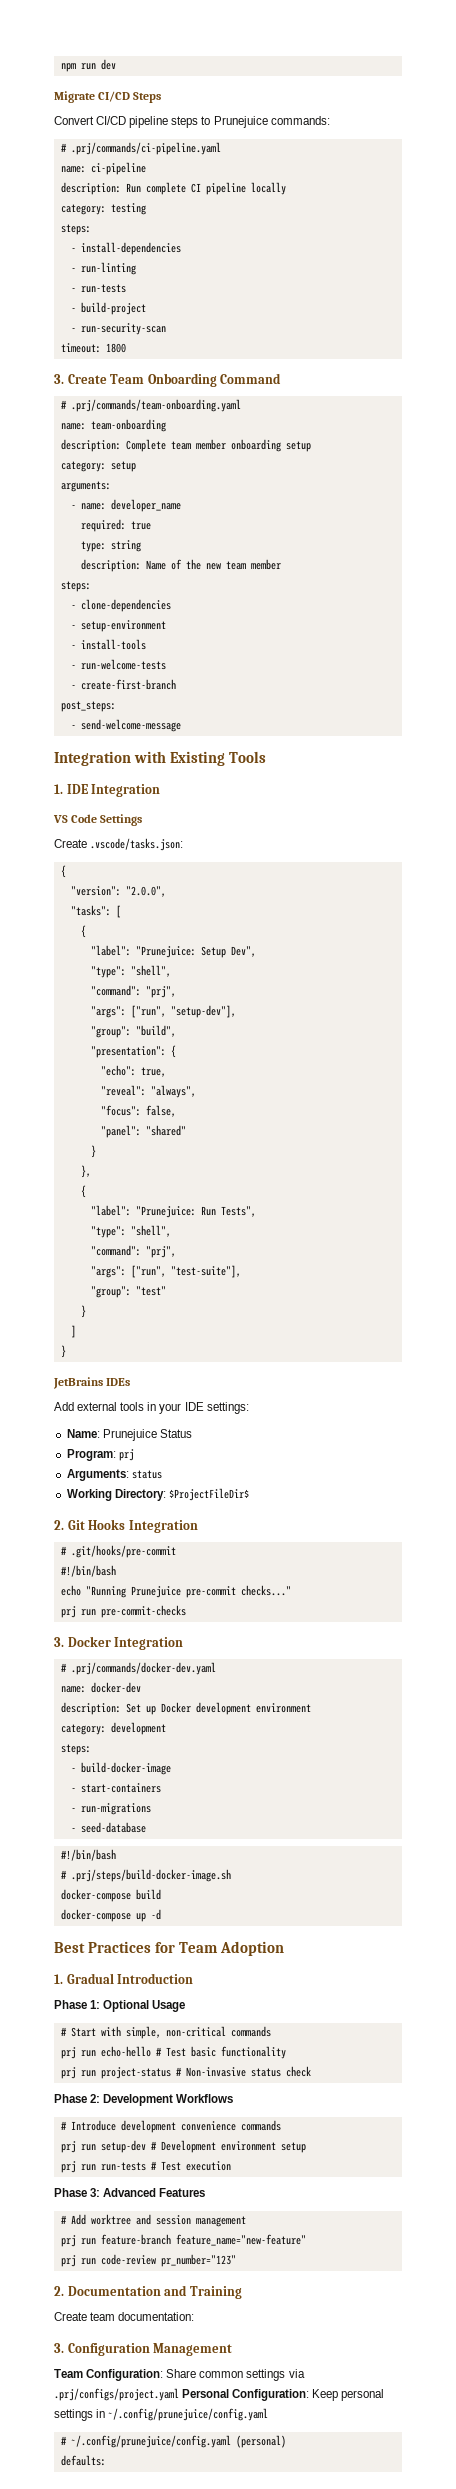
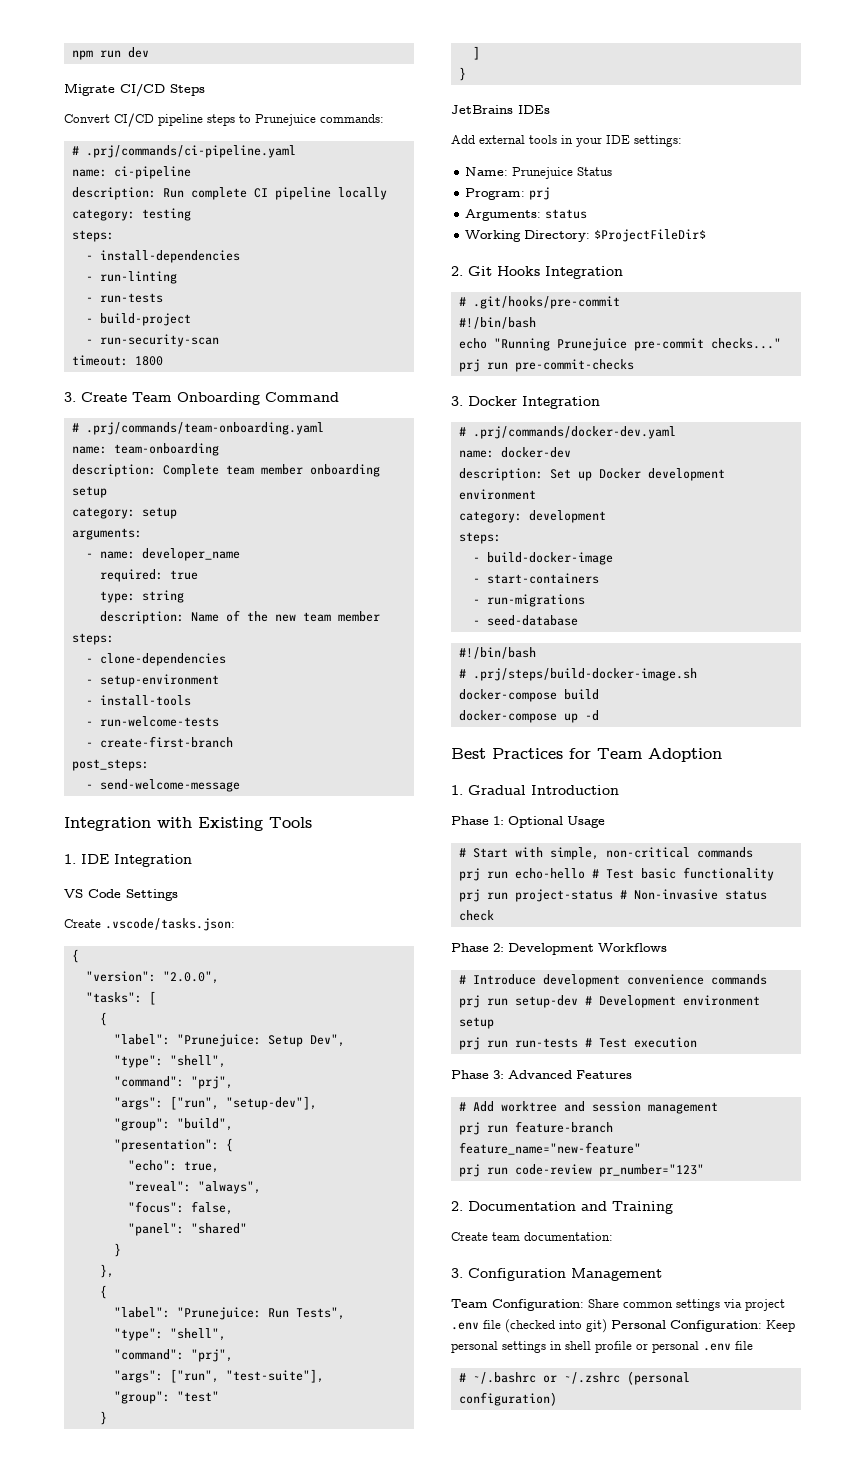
[54,2388,179,2401] .prj/configs/project.yaml -> [745,1299,785,1311] [451,1319,607,1333] project .env file (checked into git)
[108,2408,269,2421] [60,2435,286,2448] [60,2455,106,2466] ~/.config/prunejuice/config.yaml // # ~/.config/prunejuice/config.yaml (personal) // defaults: -> [565,1341,753,1353] [458,1371,690,1385] [458,1392,557,1406] shell profile or personal .env file // # ~/.bashrc or ~/.zshrc (personal configuration)

